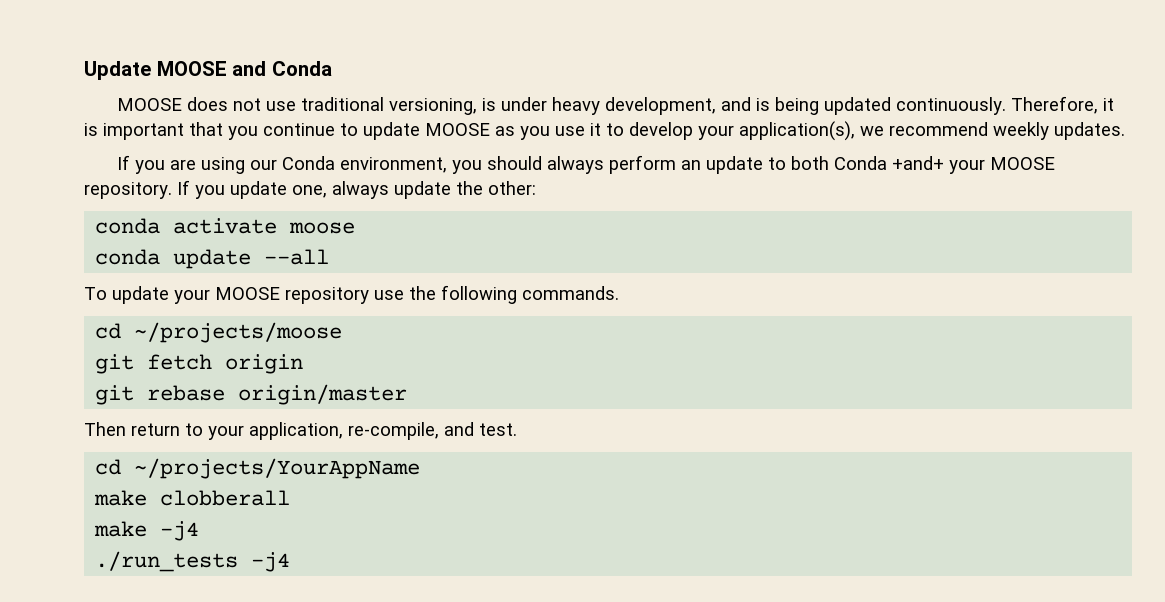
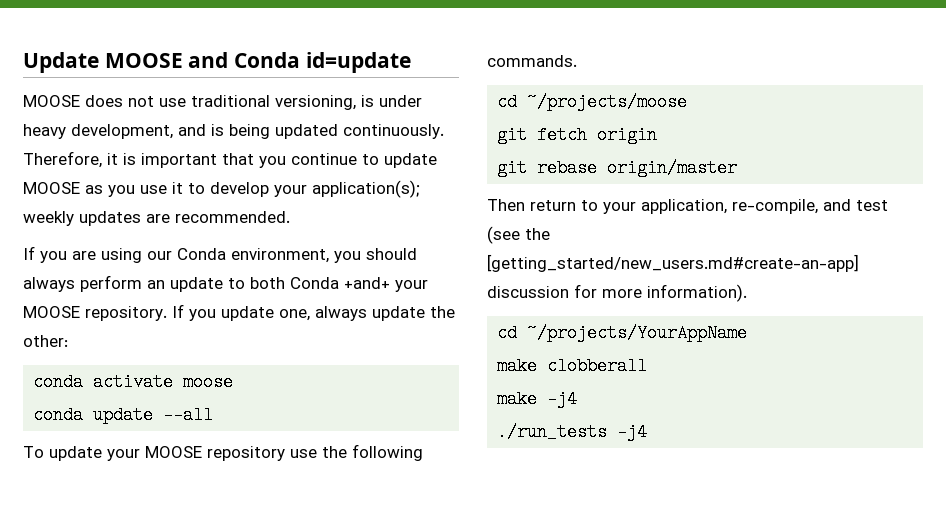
(332, 68) none -> [305,52,411,73] id=update
[739,121,1125,141] application(s), we recommend weekly updates. -> [312,180,420,198] [23,211,290,226] application(s); weekly updates are recommended.
[479,423,517,436] test. -> [856,200,888,211] [487,226,550,244] [487,254,859,272] [487,284,747,302] test (see the [getting_started/new_users.md#create-an-app] discussion for more information).

